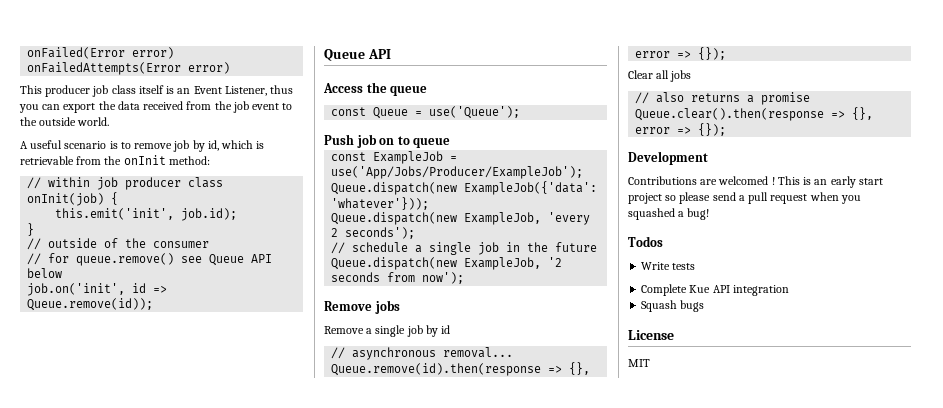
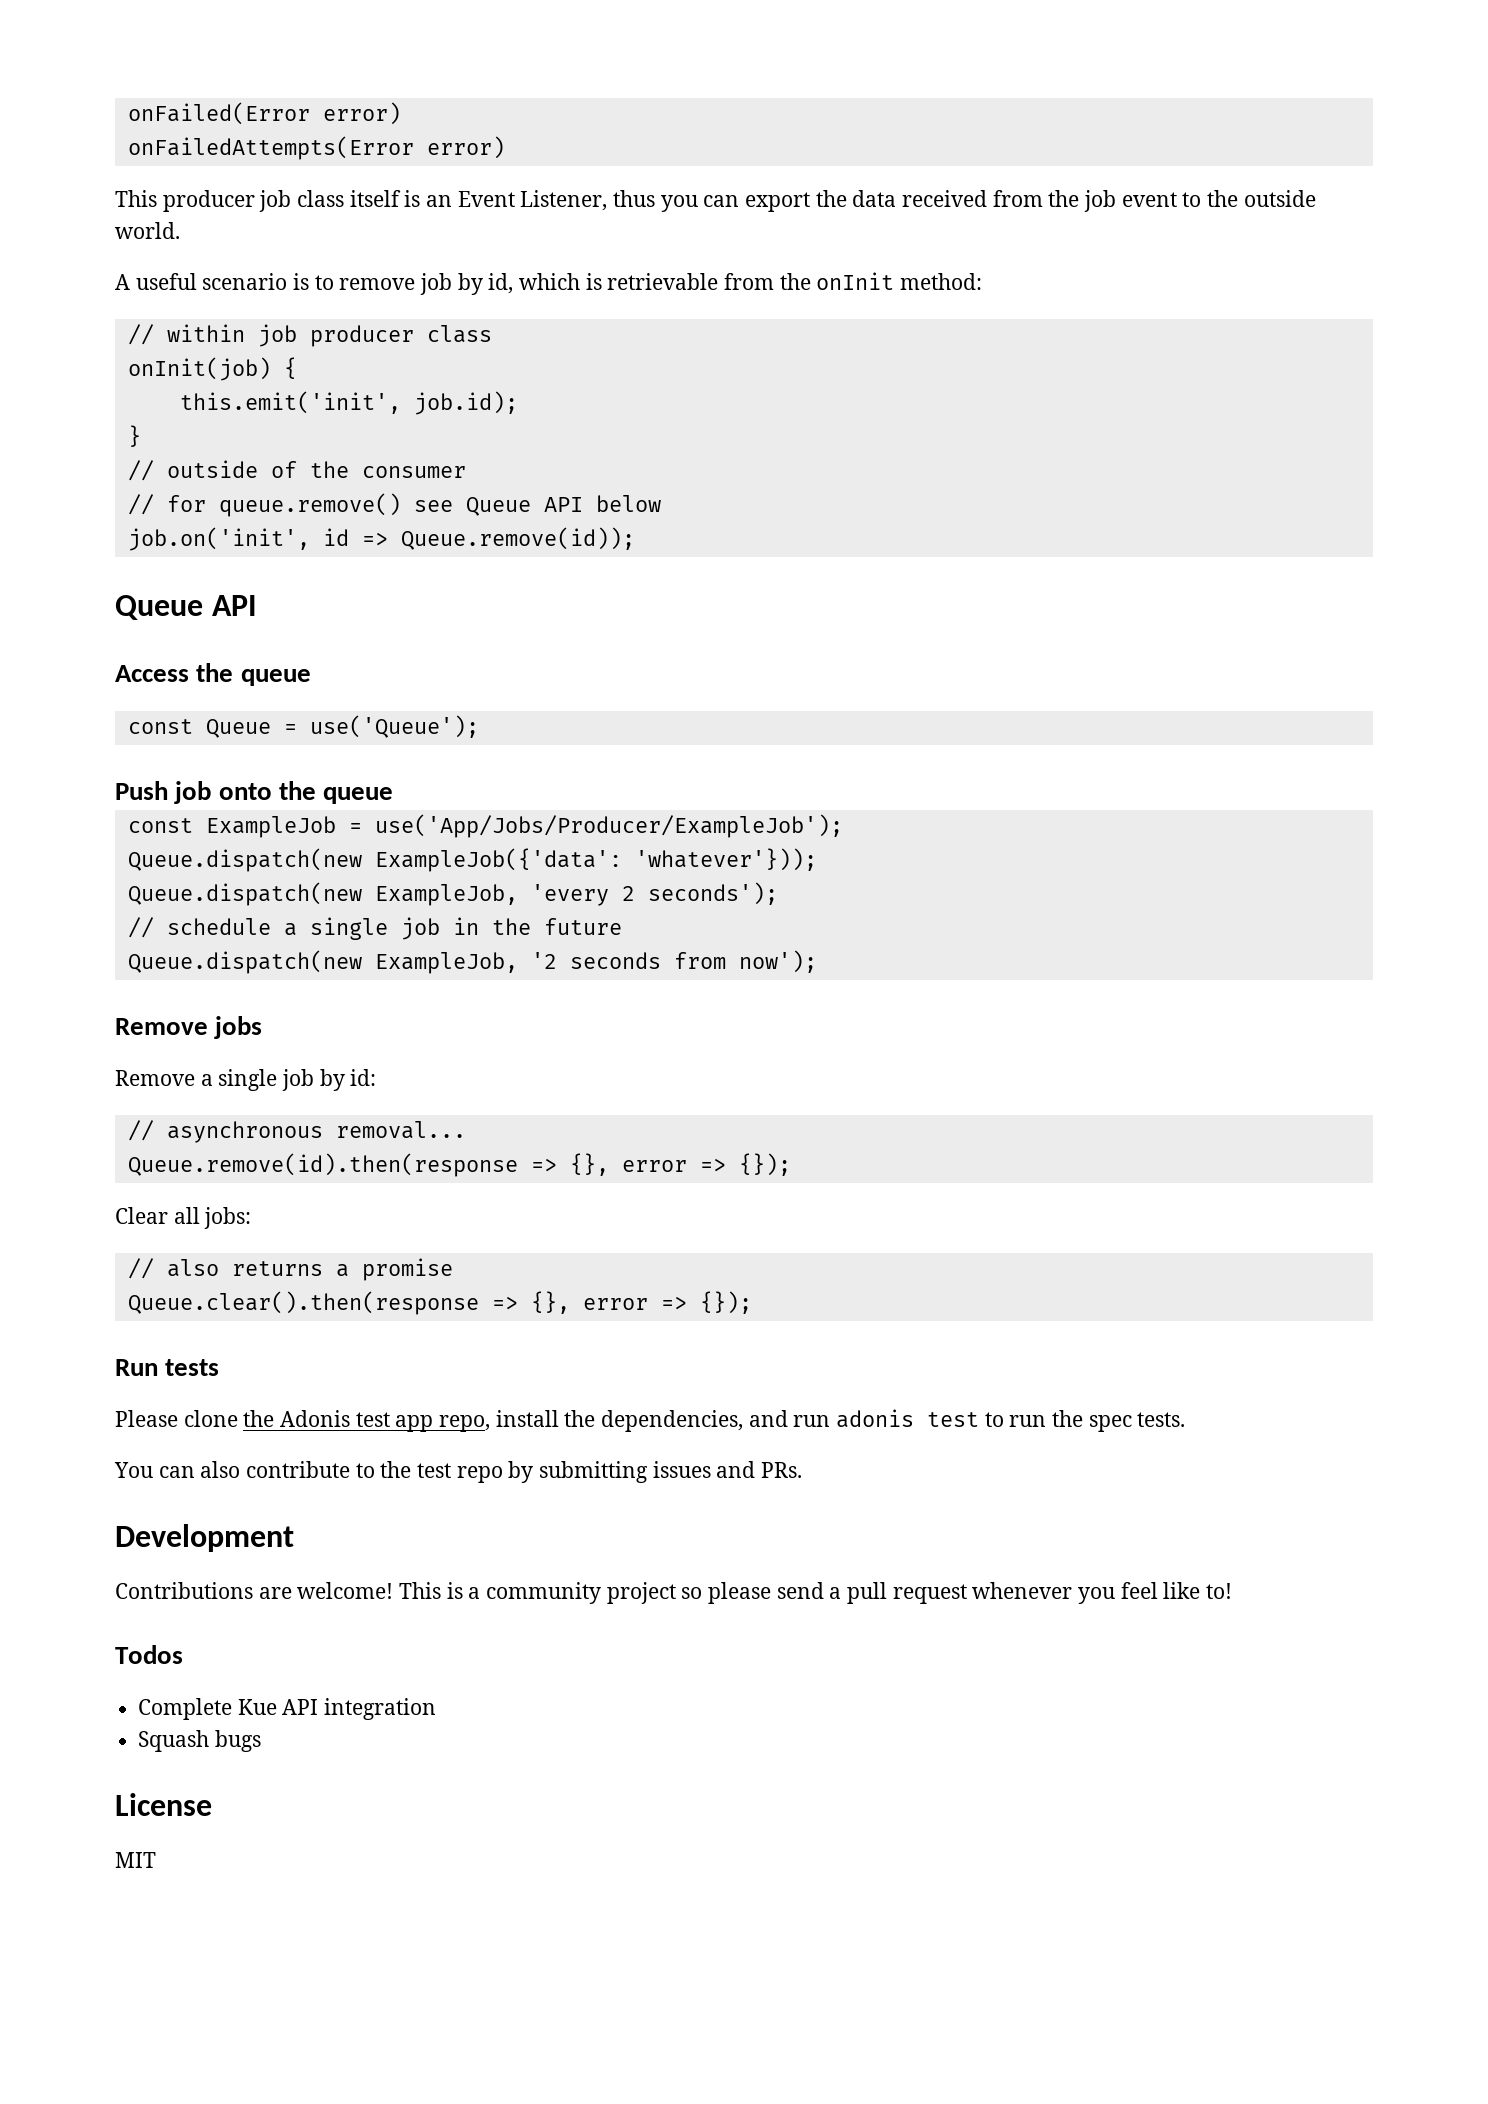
[379,136,410,145] on to -> [218,781,316,800] onto the
[441,325,451,334] id -> [350,1069,377,1086] id:
[670,70,692,82] jobs -> [204,1207,252,1229] jobs:
[628,151,708,165] [628,176,883,188] Development // Contributions are welcomed ! This is an early start -> [115,1359,220,1376] [115,1409,1186,1432] [114,1461,803,1483] [115,1524,294,1552] [115,1582,602,1604] Run tests // Please clone the Adonis test app repo, install the dependencies, and run adonis test to run the spec tests. // You can also contribute to the test repo by submitting issues and PRs. // Development // Contributions are welcome! This is a community
[809,192,861,204] [628,208,710,220] when you squashed a bug! -> [972,1582,1233,1604] whenever you feel like to!
[641,262,696,270] // Write tests -> (183, 1654) none

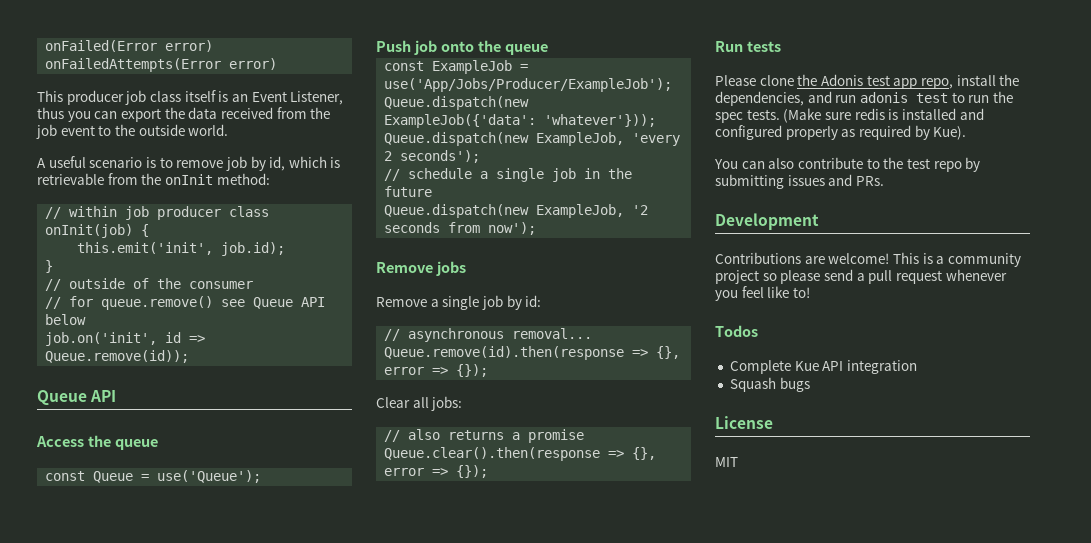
(1186, 1419) none -> [783,108,984,123] [715,125,967,140] (Make sure redis is installed and configured properly as required by Kue).

